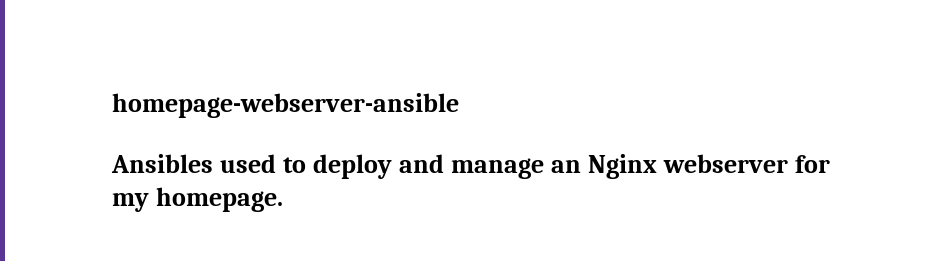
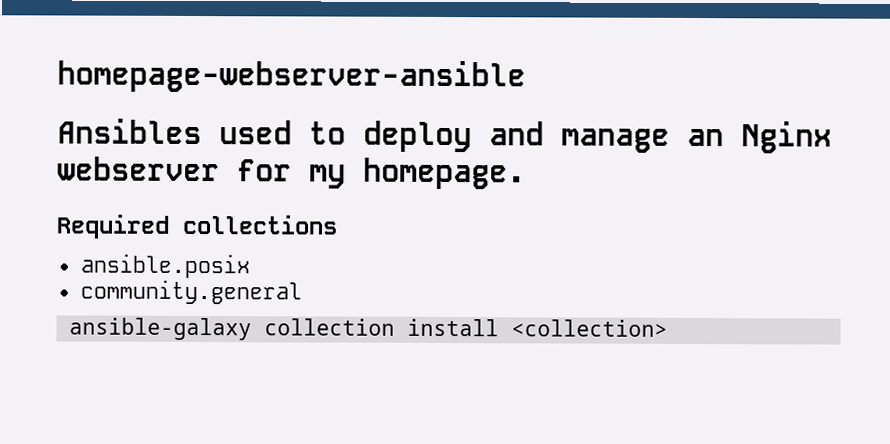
(284, 199) none -> [56,214,338,239] [79,253,250,279] [79,279,302,305] [68,317,668,341] // Required collections // ansible.posix // community.general // ansible-galaxy collection install <collection>

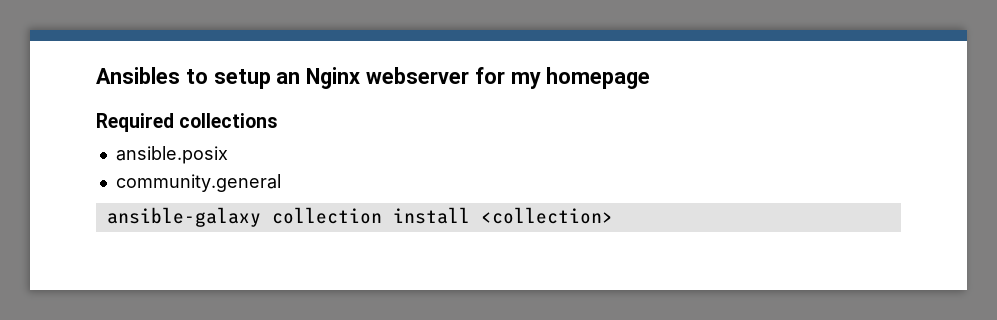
[57,59,526,94] [57,118,670,153] homepage-webserver-ansible // Ansibles used to deploy and manage -> [96,67,271,89] Ansibles to setup
[363,157,526,190] homepage. -> [546,67,651,89] homepage

